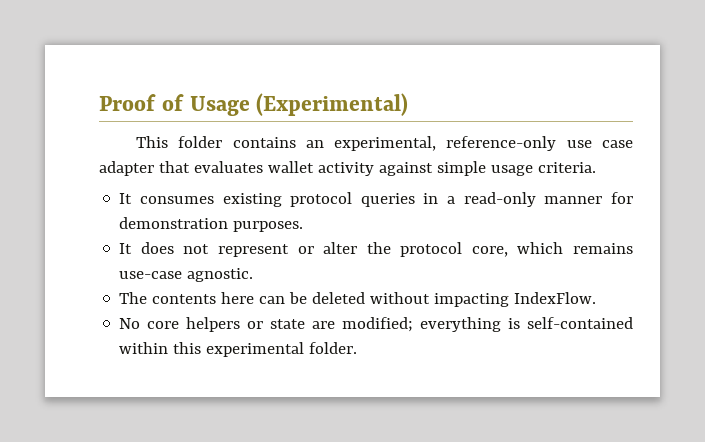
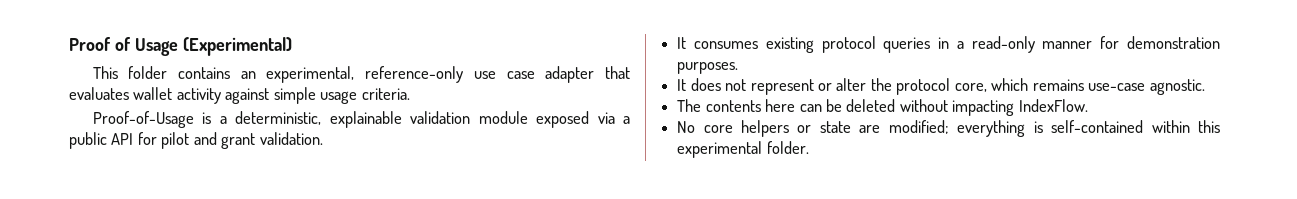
(596, 167) none -> [92,111,630,128] [69,132,323,149] // Proof-of-Usage is a deterministic, explainable validation module exposed via a public API for pilot and grant validation.

